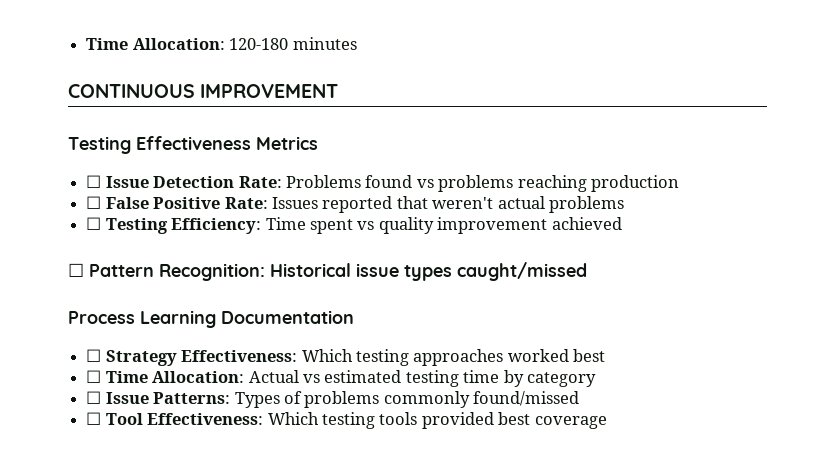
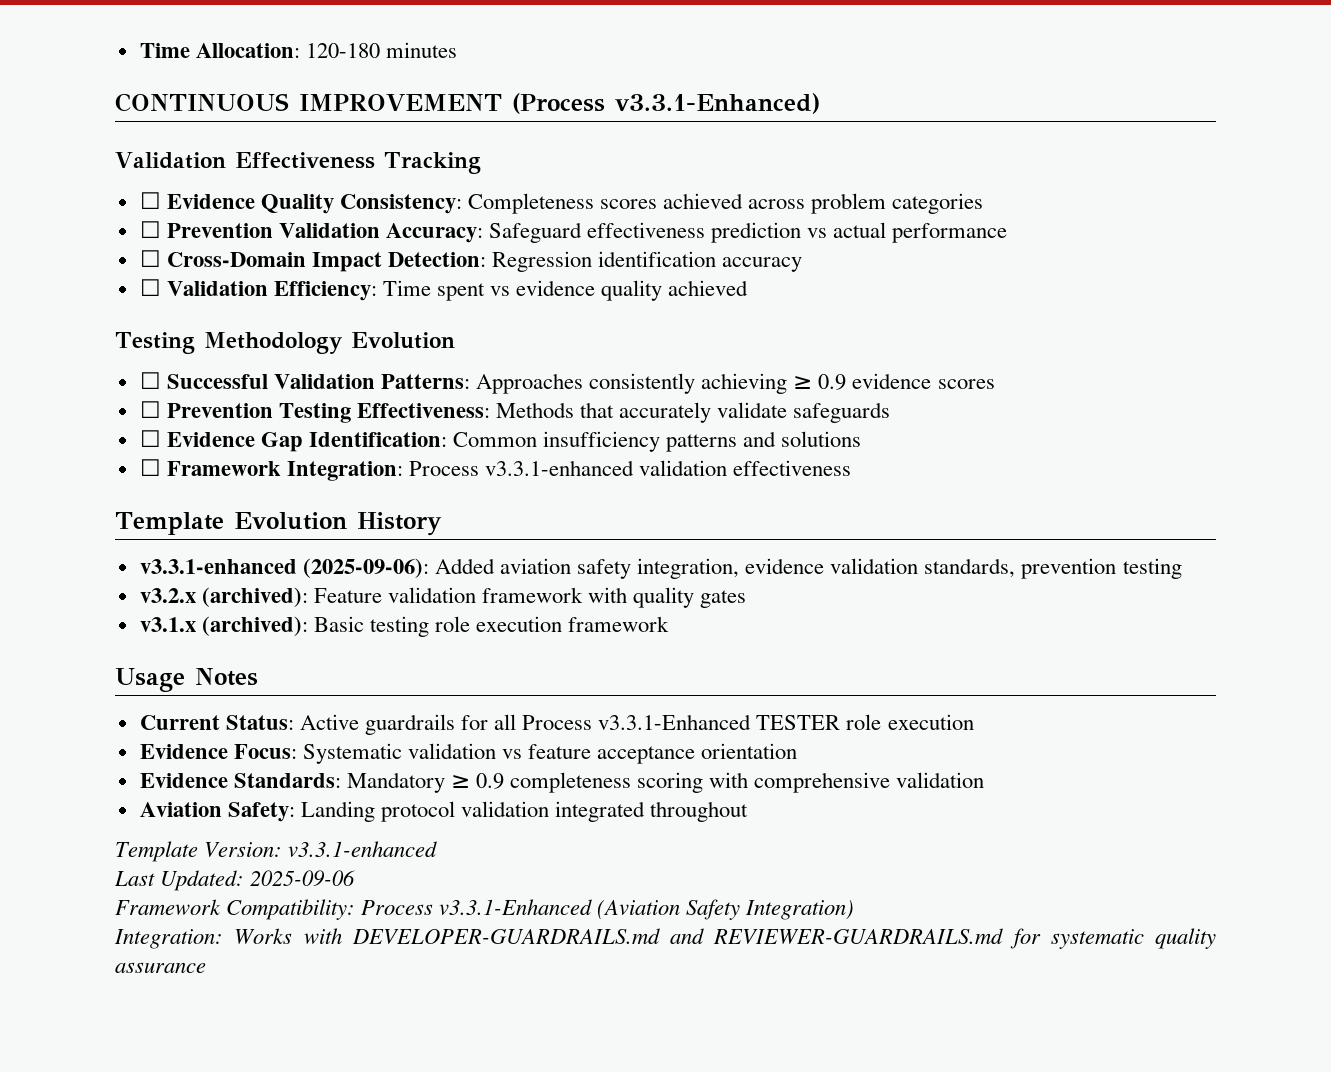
[68,136,318,154] [86,175,680,192] [86,196,625,213] [86,217,168,234] // Testing Effectiveness Metrics // ☐ Issue Detection Rate: Problems found vs problems reaching production // ☐ False Positive Rate: Issues reported that weren't actual problems // ☐ Testing -> [512,93,820,114] [115,152,481,174] [139,192,984,214] [139,221,1008,243] [139,250,803,272] [139,279,268,296] (Process v3.3.1-Enhanced) // Validation Effectiveness Tracking // ☐ Evidence Quality Consistency: Completeness scores achieved across problem categories // ☐ Prevention Validation Accuracy: Safeguard effectiveness prediction vs actual performance // ☐ Cross-Domain Impact Detection: Regression identification accuracy // ☐ Validation
[378,217,548,234] quality improvement -> [516,280,663,301] evidence quality
[68,262,587,281] [68,310,354,328] [86,349,606,366] [86,370,597,387] [86,391,580,408] [86,412,607,429] ☐ Pattern Recognition: Historical issue types caught/missed // Process Learning Documentation // ☐ Strategy Effectiveness: Which testing approaches worked best // ☐ Time Allocation: Actual vs estimated testing time by category // ☐ Issue Patterns: Types of problems commonly found/missed // ☐ Tool Effectiveness: Which testing tools provided best coverage -> [115,332,455,354] [139,372,995,394] [139,401,891,423] [139,430,862,452] [139,459,852,481] [115,512,442,536] [139,558,1182,579] [139,587,747,608] [139,616,670,637] [115,668,258,692] [139,714,974,735] [139,743,798,764] [139,772,985,793] [139,801,749,822] [115,841,438,862] [114,870,356,891] [115,899,855,920] [114,928,1216,949] [115,962,206,973] Testing Methodology Evolution // ☐ Successful Validation Patterns: Approaches consistently achieving ≥ 0.9 evidence scores // ☐ Prevention Testing Effectiveness: Methods that accurately validate safeguards // ☐ Evidence Gap Identification: Common insufficiency patterns and solutions // ☐ Framework Integration: Process v3.3.1-enhanced validation effectiveness // Template Evolution History // v3.3.1-enhanced (2025-09-06): Added aviation safety integration, evidence validation standards, prevention testing // v3.2.x (archived): Feature validation framework with quality gates // v3.1.x (archived): Basic testing role execution framework // Usage Notes // Current Status: Active guardrails for all Process v3.3.1-Enhanced TESTER role execution // Evidence Focus: Systematic validation vs feature acceptance orientation // Evidence Standards: Mandatory ≥ 0.9 completeness scoring with comprehensive validation // Aviation Safety: Landing protocol validation integrated throughout // Template Version: v3.3.1-enhanced // Last Updated: 2025-09-06 // Framework Compatibility: Process v3.3.1-Enhanced (Aviation Safety Integration) // Integration: Works with DEVELOPER-GUARDRAILS.md and REVIEWER-GUARDRAILS.md for systematic quality assurance

